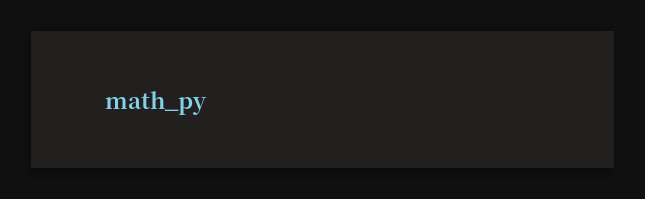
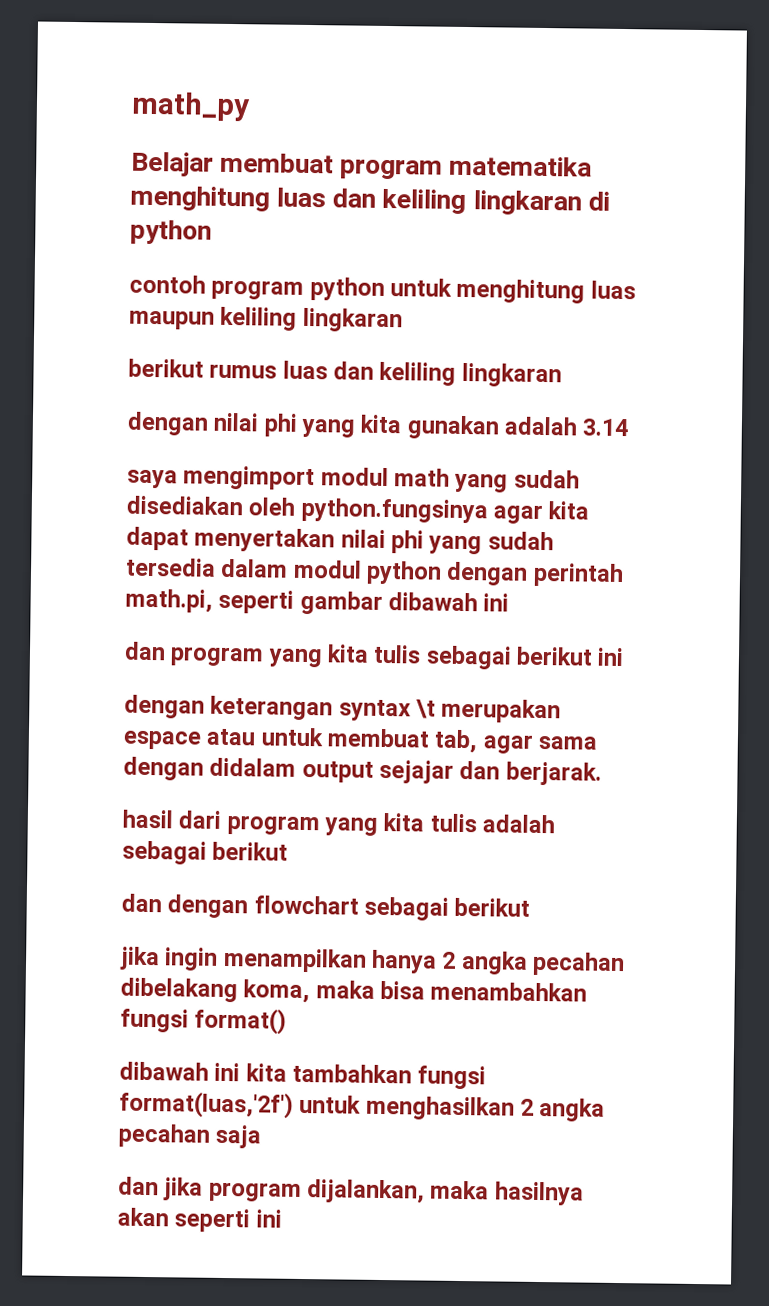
(207, 103) none -> [131,151,593,180] [130,185,610,216] [130,219,212,245] [129,274,636,304] [129,306,403,333] [128,358,562,388] [127,411,629,440] [127,465,580,493] [126,495,590,525] [126,526,554,555] [125,557,624,588] [125,588,510,615] [124,641,625,670] [124,694,562,724] [123,727,598,754] [123,756,602,786] [122,809,556,836] [122,840,289,865] [121,893,531,921] [119,946,626,977] [120,977,588,1004] [120,1007,288,1035] [119,1061,487,1090] [119,1090,606,1122] [118,1123,262,1149] [118,1176,584,1206] [117,1207,282,1233] // Belajar membuat program matematika menghitung luas dan keliling lingkaran di python // contoh program python untuk menghitung luas maupun keliling lingkaran // berikut rumus luas dan keliling lingkaran // dengan nilai phi yang kita gunakan adalah 3.14 // saya mengimport modul math yang sudah disediakan oleh python.fungsinya agar kita dapat menyertakan nilai phi yang sudah tersedia dalam modul python dengan perintah math.pi, seperti gambar dibawah ini // dan program yang kita tulis sebagai berikut ini // dengan keterangan syntax \t merupakan espace atau untuk membuat tab, agar sama dengan didalam output sejajar dan berjarak. // hasil dari program yang kita tulis adalah sebagai berikut // dan dengan flowchart sebagai berikut // jika ingin menampilkan hanya 2 angka pecahan dibelakang koma, maka bisa menambahkan fungsi format() // dibawah ini kita tambahkan fungsi format(luas,'2f') untuk menghasilkan 2 angka pecahan saja // dan jika program dijalankan, maka hasilnya akan seperti ini

